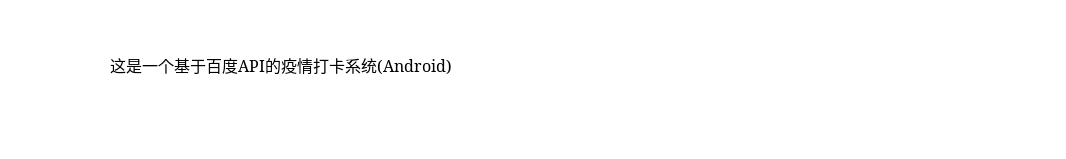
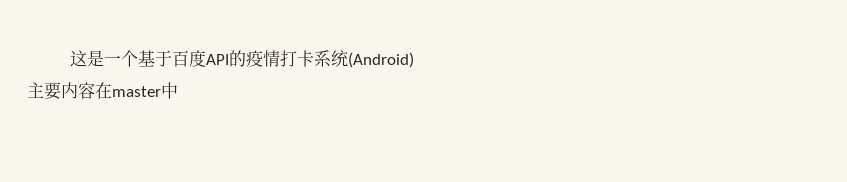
(452, 67) none -> [27,82,178,100] // 主要内容在master中

